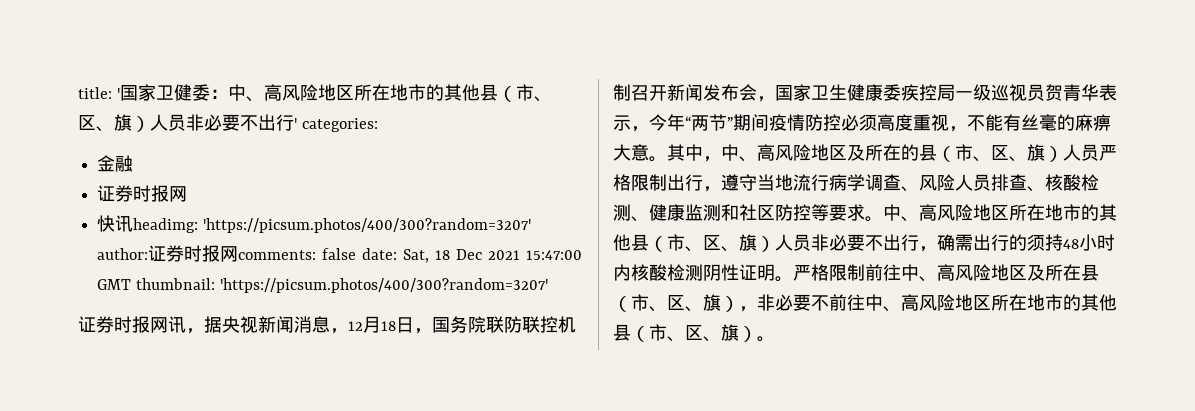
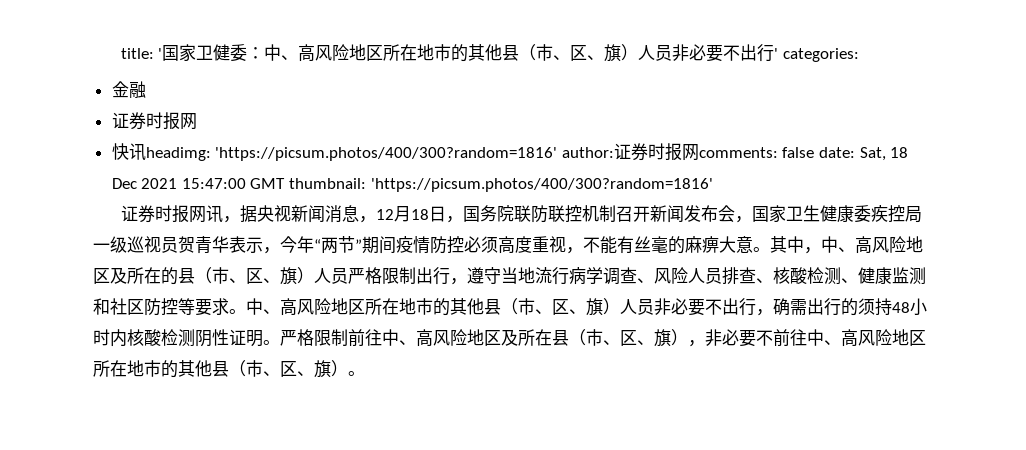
[202,218,531,233] 'https://picsum.photos/400/300?random=3207' -> [215,147,558,161] 'https://picsum.photos/400/300?random=1816'
[219,278,548,293] 'https://picsum.photos/400/300?random=3207' -> [370,178,713,192] 'https://picsum.photos/400/300?random=1816'

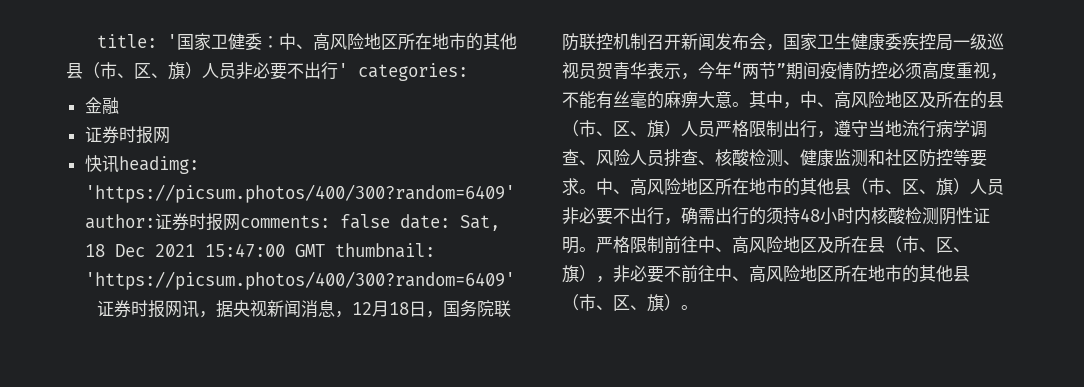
[215,147,558,161] 'https://picsum.photos/400/300?random=1816' -> [84,184,515,203] 'https://picsum.photos/400/300?random=6409'
[370,178,713,192] 'https://picsum.photos/400/300?random=1816' -> [84,271,515,290] 'https://picsum.photos/400/300?random=6409'

